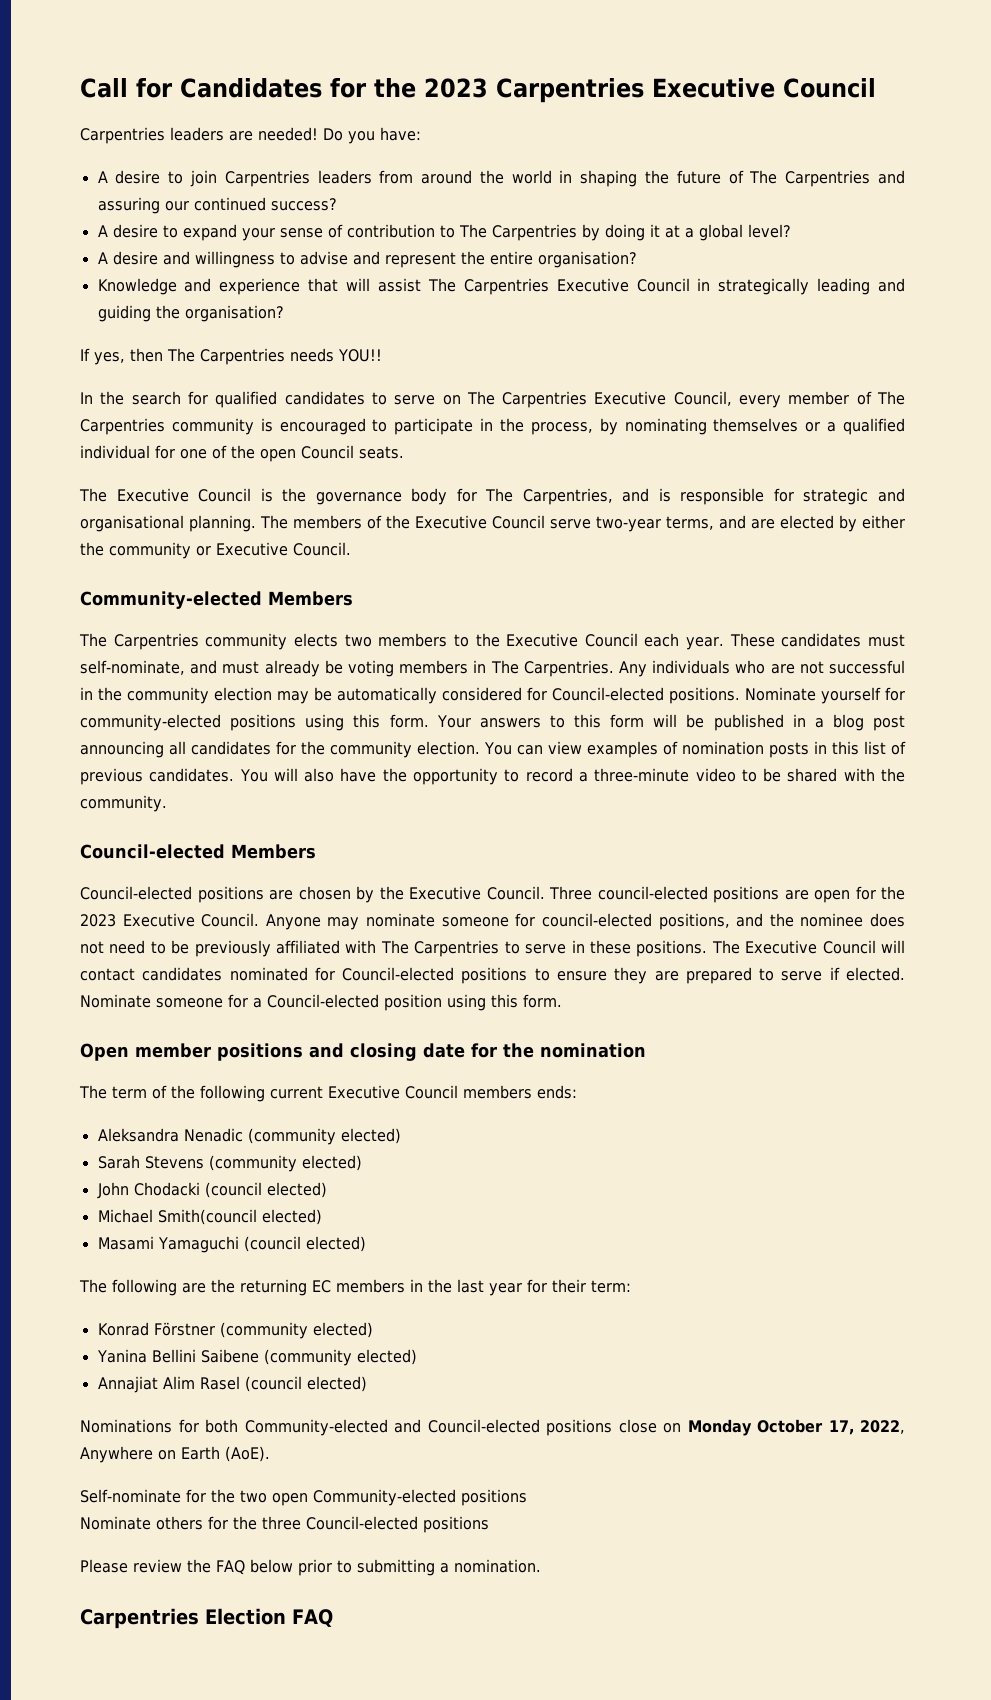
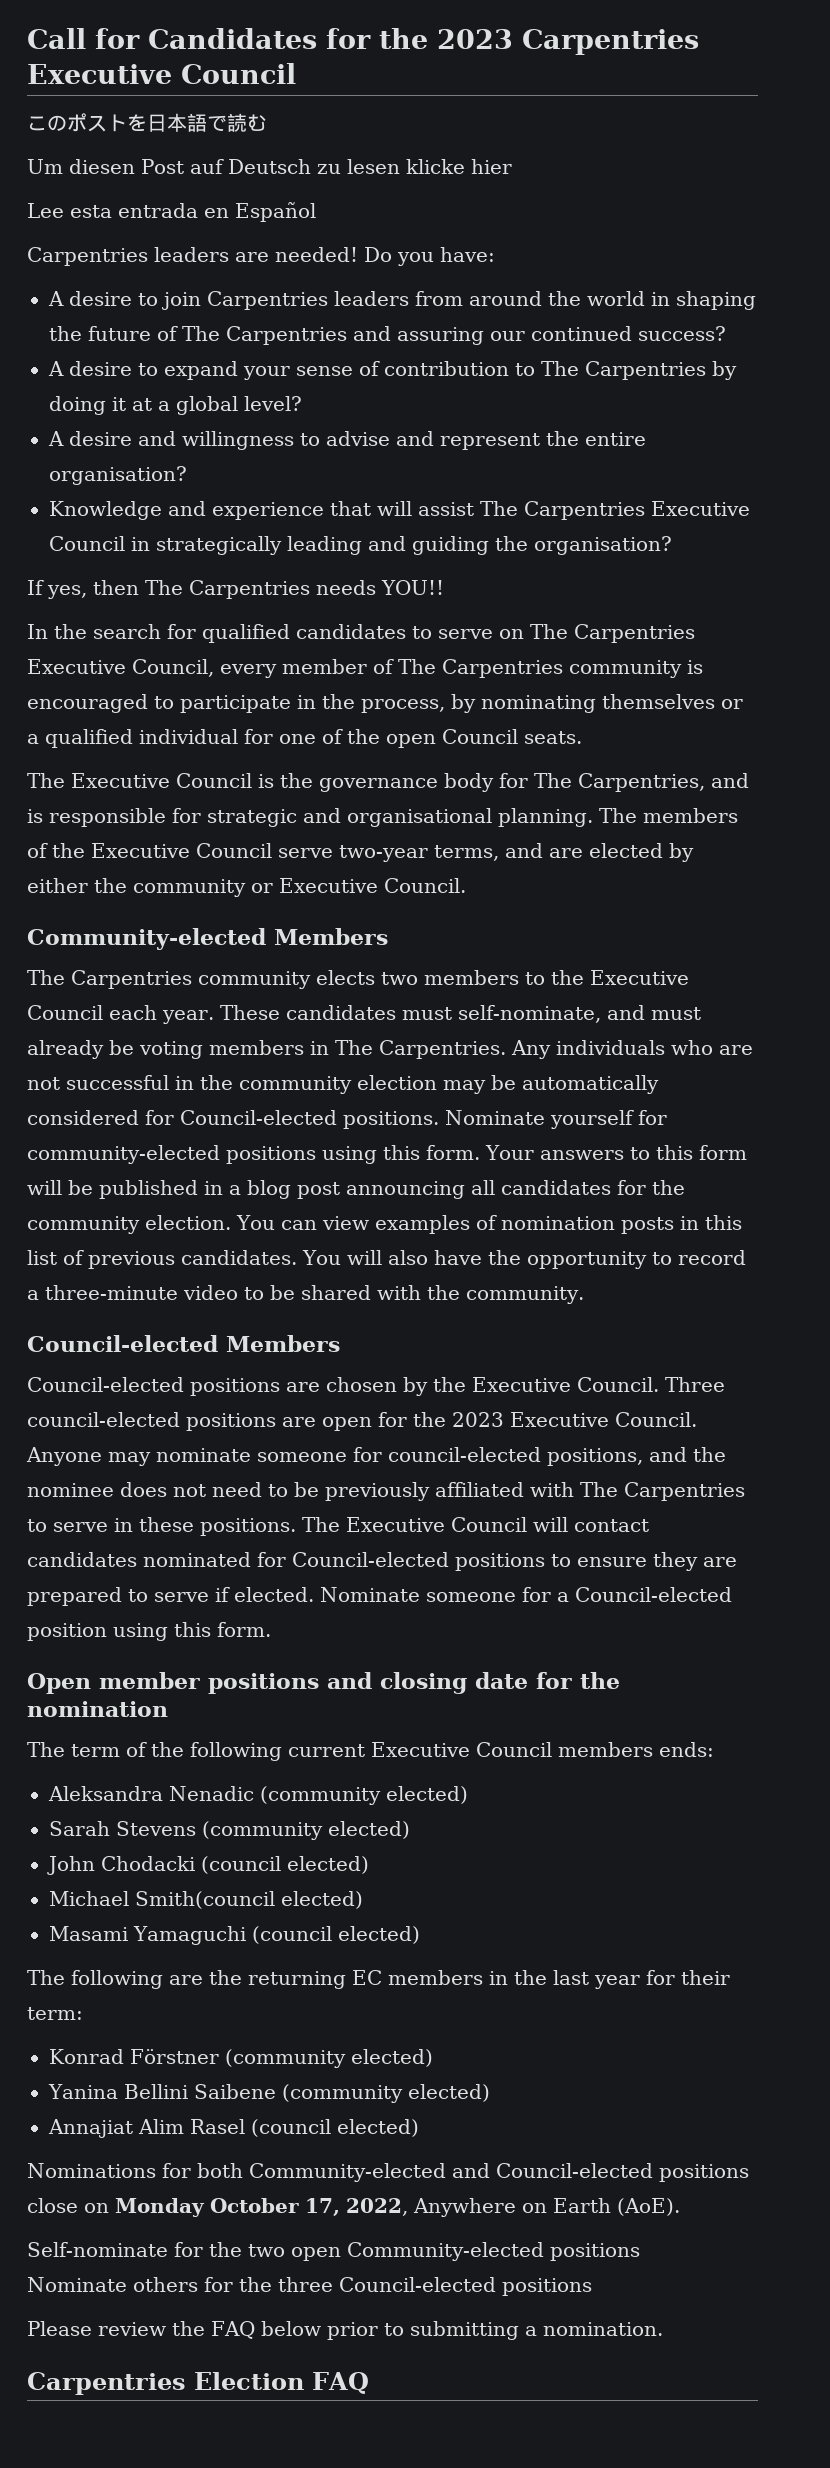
(876, 88) none -> [27,113,267,132] [27,159,512,174] [27,202,316,222] // このポストを日本語で読む // Um diesen Post auf Deutsch zu lesen klicke hier // Lee esta entrada en Español

